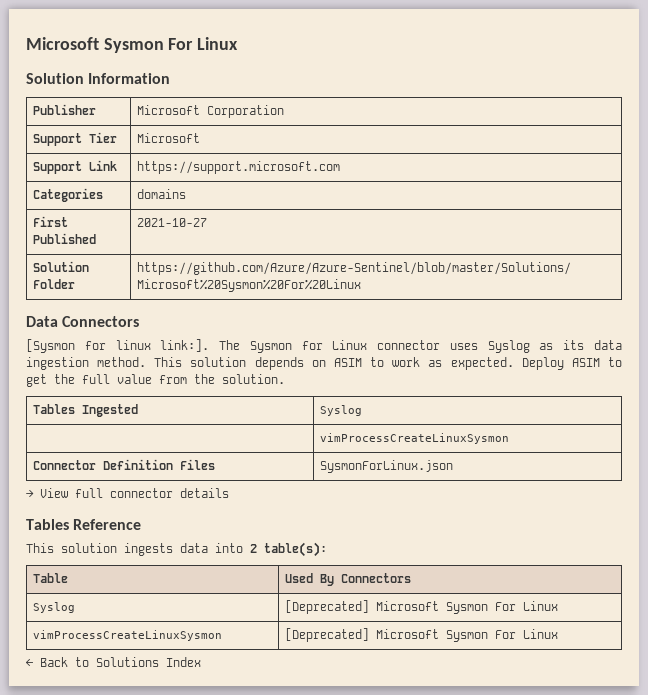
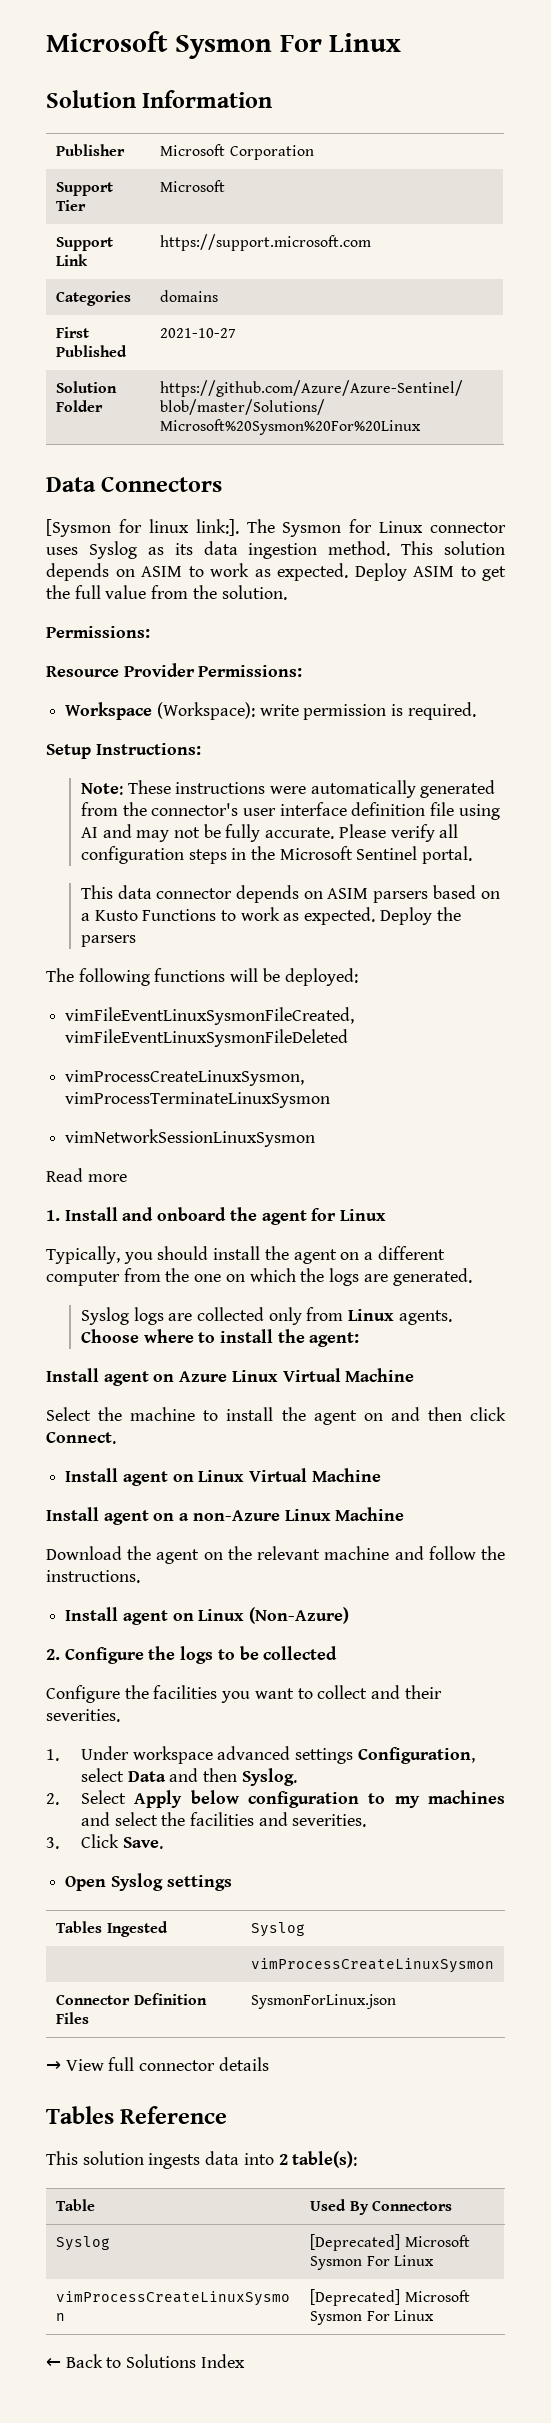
(285, 379) none -> [46,626,150,638] [46,663,303,677] [65,702,476,720] [46,743,201,759] [80,780,496,798] [80,802,500,820] [80,824,459,842] [80,846,473,864] [80,885,500,903] [80,907,461,925] [80,935,136,947] [46,968,358,986] [65,1007,355,1025] [65,1029,349,1047] [65,1070,305,1086] [65,1092,331,1108] [65,1129,316,1147] [46,1168,127,1182] [46,1207,387,1225] [46,1246,445,1264] [46,1268,472,1286] [80,1307,452,1325] [80,1329,360,1347] [46,1368,415,1386] [46,1407,507,1425] [46,1432,116,1444] [65,1468,381,1486] [46,1507,405,1525] [46,1546,506,1564] [46,1570,140,1583] [65,1607,350,1625] [46,1646,338,1664] [46,1685,442,1703] [46,1709,120,1722] [46,1746,475,1764] [80,1768,297,1786] [46,1790,505,1808] [80,1812,367,1827] [46,1834,163,1849] [65,1873,232,1891] // Permissions: // Resource Provider Permissions: // Workspace (Workspace): write permission is required. // Setup Instructions: // Note: These instructions were automatically generated from the connector's user interface definition file using AI and may not be fully accurate. Please verify all configuration steps in the Microsoft Sentinel portal. // This data connector depends on ASIM parsers based on a Kusto Functions to work as expected. Deploy the parsers // The following functions will be deployed: // vimFileEventLinuxSysmonFileCreated, vimFileEventLinuxSysmonFileDeleted // vimProcessCreateLinuxSysmon, vimProcessTerminateLinuxSysmon // vimNetworkSessionLinuxSysmon // Read more // 1. Install and onboard the agent for Linux // Typically, you should install the agent on a different computer from the one on which the logs are generated. // Syslog logs are collected only from Linux agents. Choose where to install the agent: // Install agent on Azure Linux Virtual Machine // Select the machine to install the agent on and then click Connect. // Install agent on Linux Virtual Machine // Install agent on a non-Azure Linux Machine // Download the agent on the relevant machine and follow the instructions. // Install agent on Linux (Non-Azure) // 2. Configure the logs to be collected // Configure the facilities you want to collect and their severities. // 1. Under workspace advanced settings Configuration, select Data and then Syslog. // 2. Select Apply below configuration to my machines and select the facilities and severities. // 3. Click Save. // Open Syslog settings

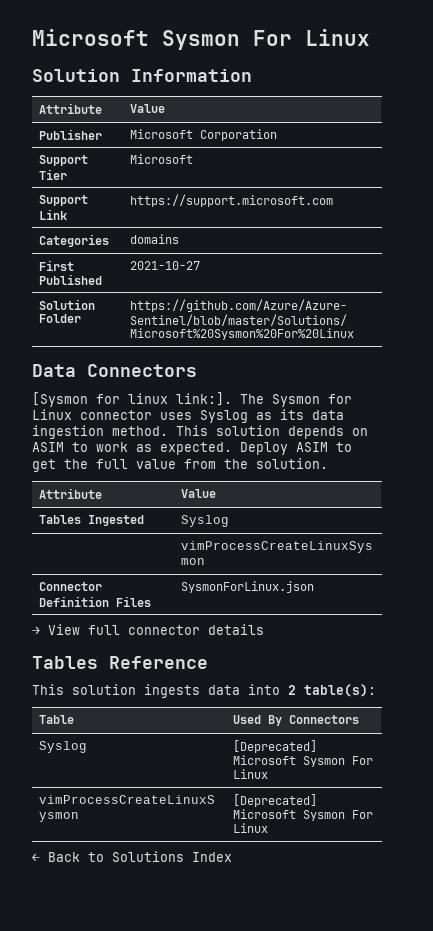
(273, 99) none -> [39,103,103,114] [130,104,166,113] // Attribute | Value
[46,626,150,638] [46,663,303,677] [65,702,476,720] [46,743,201,759] [80,780,496,798] [80,802,500,820] [80,824,459,842] [80,846,473,864] [80,885,500,903] [80,907,461,925] [80,935,136,947] [46,968,358,986] [65,1007,355,1025] [65,1029,349,1047] [65,1070,305,1086] [65,1092,331,1108] [65,1129,316,1147] [46,1168,127,1182] [46,1207,387,1225] [46,1246,445,1264] [46,1268,472,1286] [80,1307,452,1325] [80,1329,360,1347] [46,1368,415,1386] [46,1407,507,1425] [46,1432,116,1444] [65,1468,381,1486] [46,1507,405,1525] [46,1546,506,1564] [46,1570,140,1583] [65,1607,350,1625] [46,1646,338,1664] [46,1685,442,1703] [46,1709,120,1722] [46,1746,475,1764] [80,1768,297,1786] [46,1790,505,1808] [80,1812,367,1827] [46,1834,163,1849] [65,1873,232,1891] // Permissions: // Resource Provider Permissions: // Workspace (Workspace): write permission is required. // Setup Instructions: // Note: These instructions were automatically generated from the connector's user interface definition file using AI and may not be fully accurate. Please verify all configuration steps in the Microsoft Sentinel portal. // This data connector depends on ASIM parsers based on a Kusto Functions to work as expected. Deploy the parsers // The following functions will be deployed: // vimFileEventLinuxSysmonFileCreated, vimFileEventLinuxSysmonFileDeleted // vimProcessCreateLinuxSysmon, vimProcessTerminateLinuxSysmon // vimNetworkSessionLinuxSysmon // Read more // 1. Install and onboard the agent for Linux // Typically, you should install the agent on a different computer from the one on which the logs are generated. // Syslog logs are collected only from Linux agents. Choose where to install the agent: // Install agent on Azure Linux Virtual Machine // Select the machine to install the agent on and then click Connect. // Install agent on Linux Virtual Machine // Install agent on a non-Azure Linux Machine // Download the agent on the relevant machine and follow the instructions. // Install agent on Linux (Non-Azure) // 2. Configure the logs to be collected // Configure the facilities you want to collect and their severities. // 1. Under workspace advanced settings Configuration, select Data and then Syslog. // 2. Select Apply below configuration to my machines and select the facilities and severities. // 3. Click Save. // Open Syslog settings -> [39,488,103,499] [181,489,217,498] // Attribute | Value

